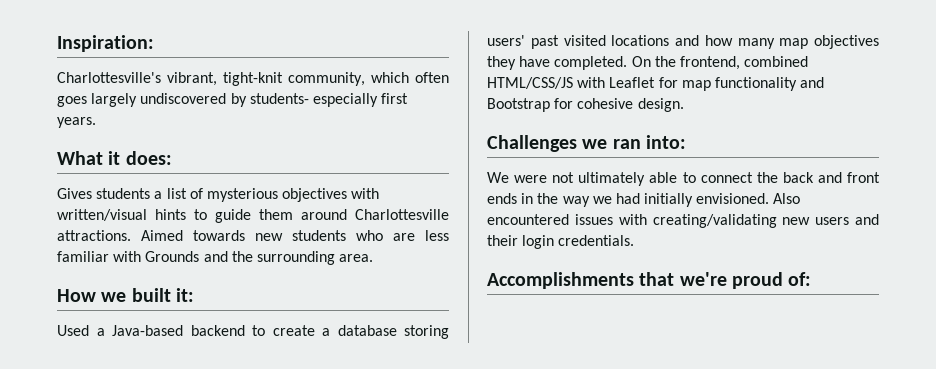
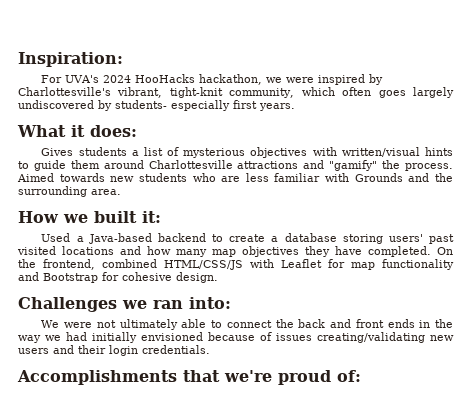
(154, 43) none -> [41,74,384,85] For UVA's 2024 HooHacks hackathon, we were inspired by
[57,230,131,241] attractions. -> [237,160,454,171] attractions and "gamify" the process.
[696,193,801,204] [487,214,647,225] envisioned. Also encountered issues with -> [141,332,312,341] envisioned because of issues

